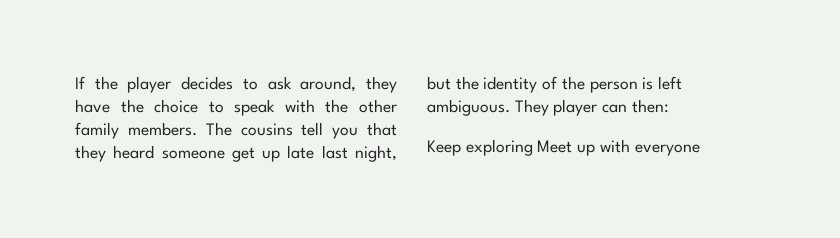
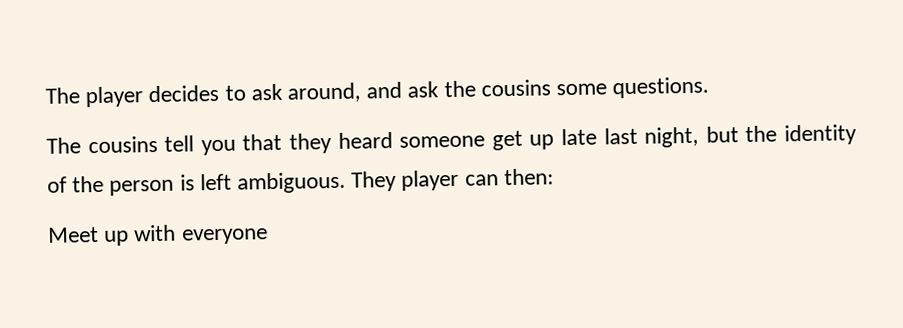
[75,76,118,90] If the -> [45,87,80,104] The
[366,76,398,93] [75,99,397,116] [75,122,197,139] they have the choice to speak with the other family members. -> [366,76,710,99] and ask the cousins some questions. //
[427,139,533,156] Keep exploring -> (554, 177) none

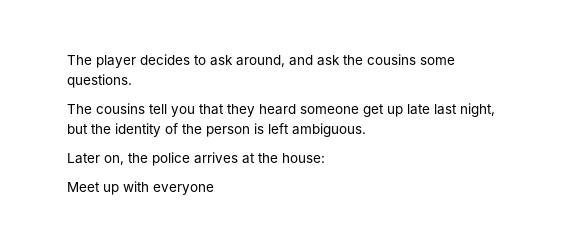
[351,168,554,192] They player can then: -> [67,152,325,166] // Later on, the police arrives at the house:

